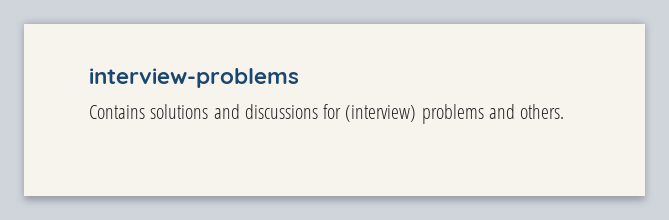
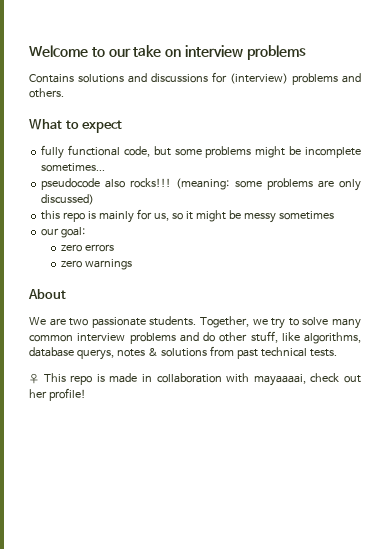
[89,68,299,88] interview-problems -> [29,45,306,60] Welcome to our take on interview problems
(565, 111) none -> [29,119,123,133] [41,145,362,159] [41,163,106,172] [41,178,361,191] [41,194,95,205] [41,209,334,223] [41,227,86,238] [60,244,114,252] [60,259,132,270] [28,289,66,299] [29,316,362,329] [29,331,361,344] [29,346,337,360] [29,373,361,386] [29,388,86,401] // What to expect // fully functional code, but some problems might be incomplete sometimes... // pseudocode also rocks!!! (meaning: some problems are only discussed) // this repo is mainly for us, so it might be messy sometimes // our goal: // zero errors // zero warnings // About // We are two passionate students. Together, we try to solve many common interview problems and do other stuff, like algorithms, database querys, notes & solutions from past technical tests. // ♀ This repo is made in collaboration with mayaaaai, check out her profile!

